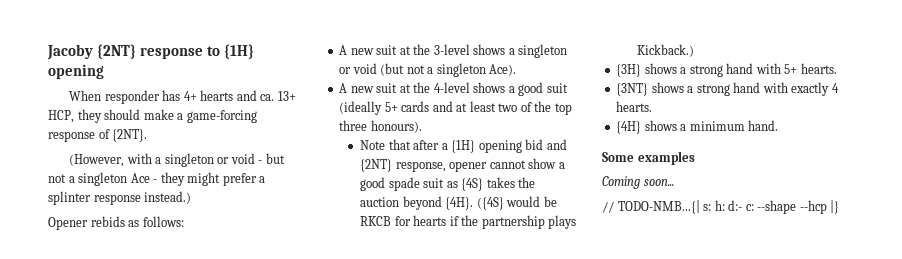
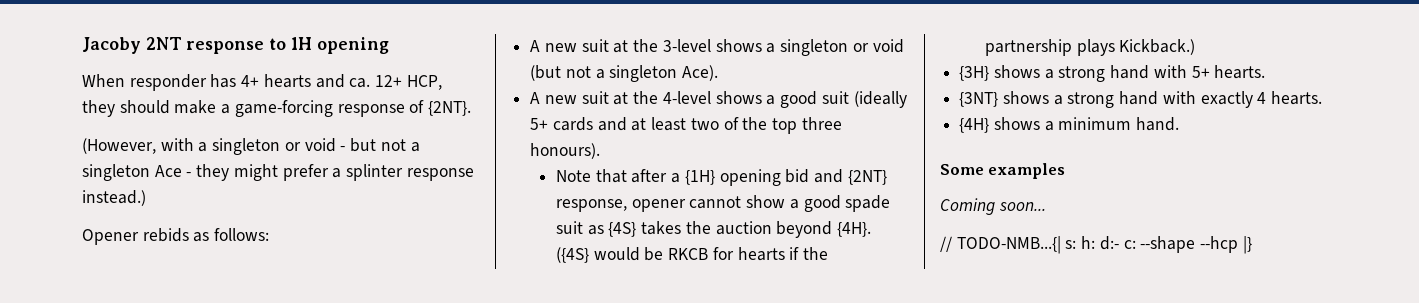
[97,44,137,59] {2NT} -> [145,37,182,50] 2NT
[224,44,255,59] {1H} -> [290,37,312,50] 1H
[278,91,297,101] 13+ -> [375,75,403,87] 12+

